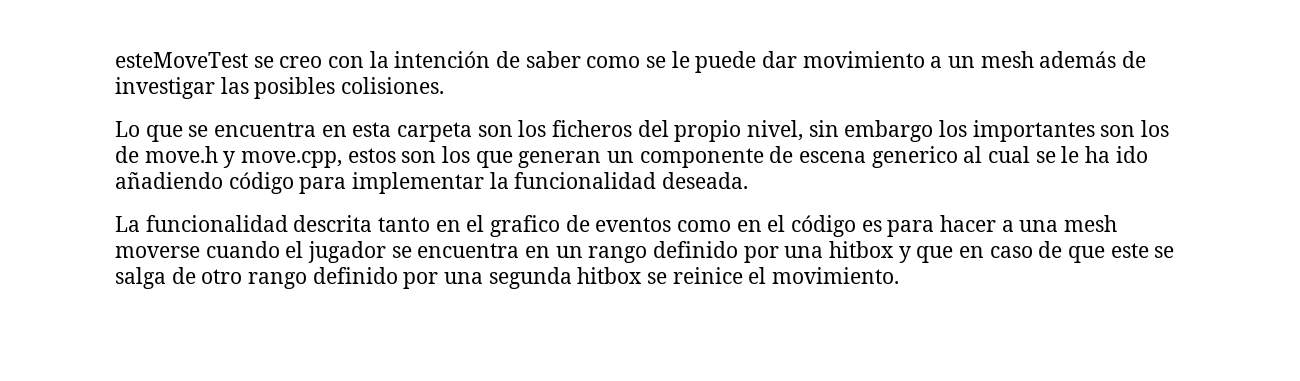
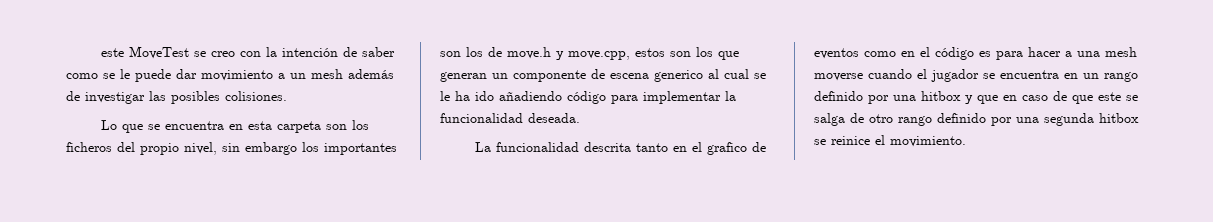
[115,52,248,68] esteMoveTest -> [100,46,189,59] este MoveTest

